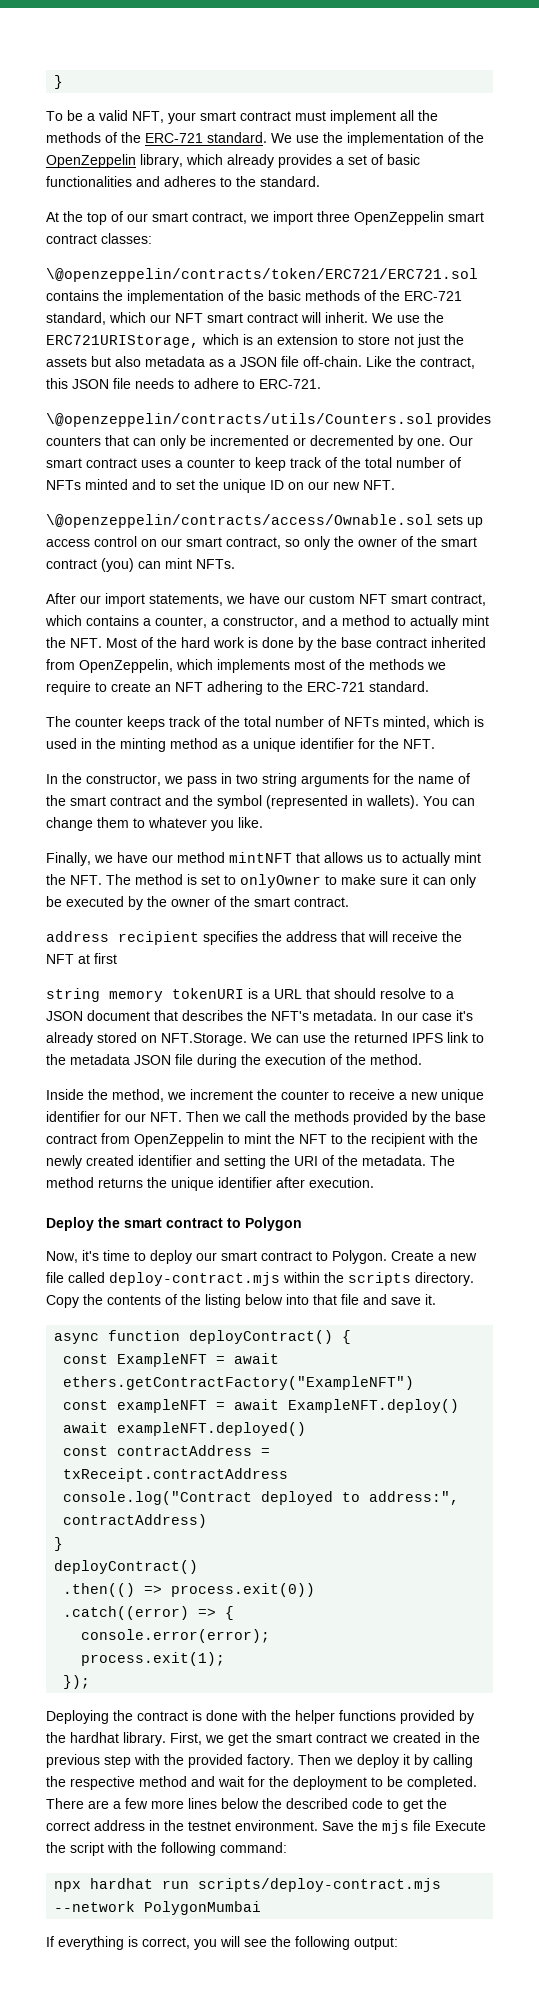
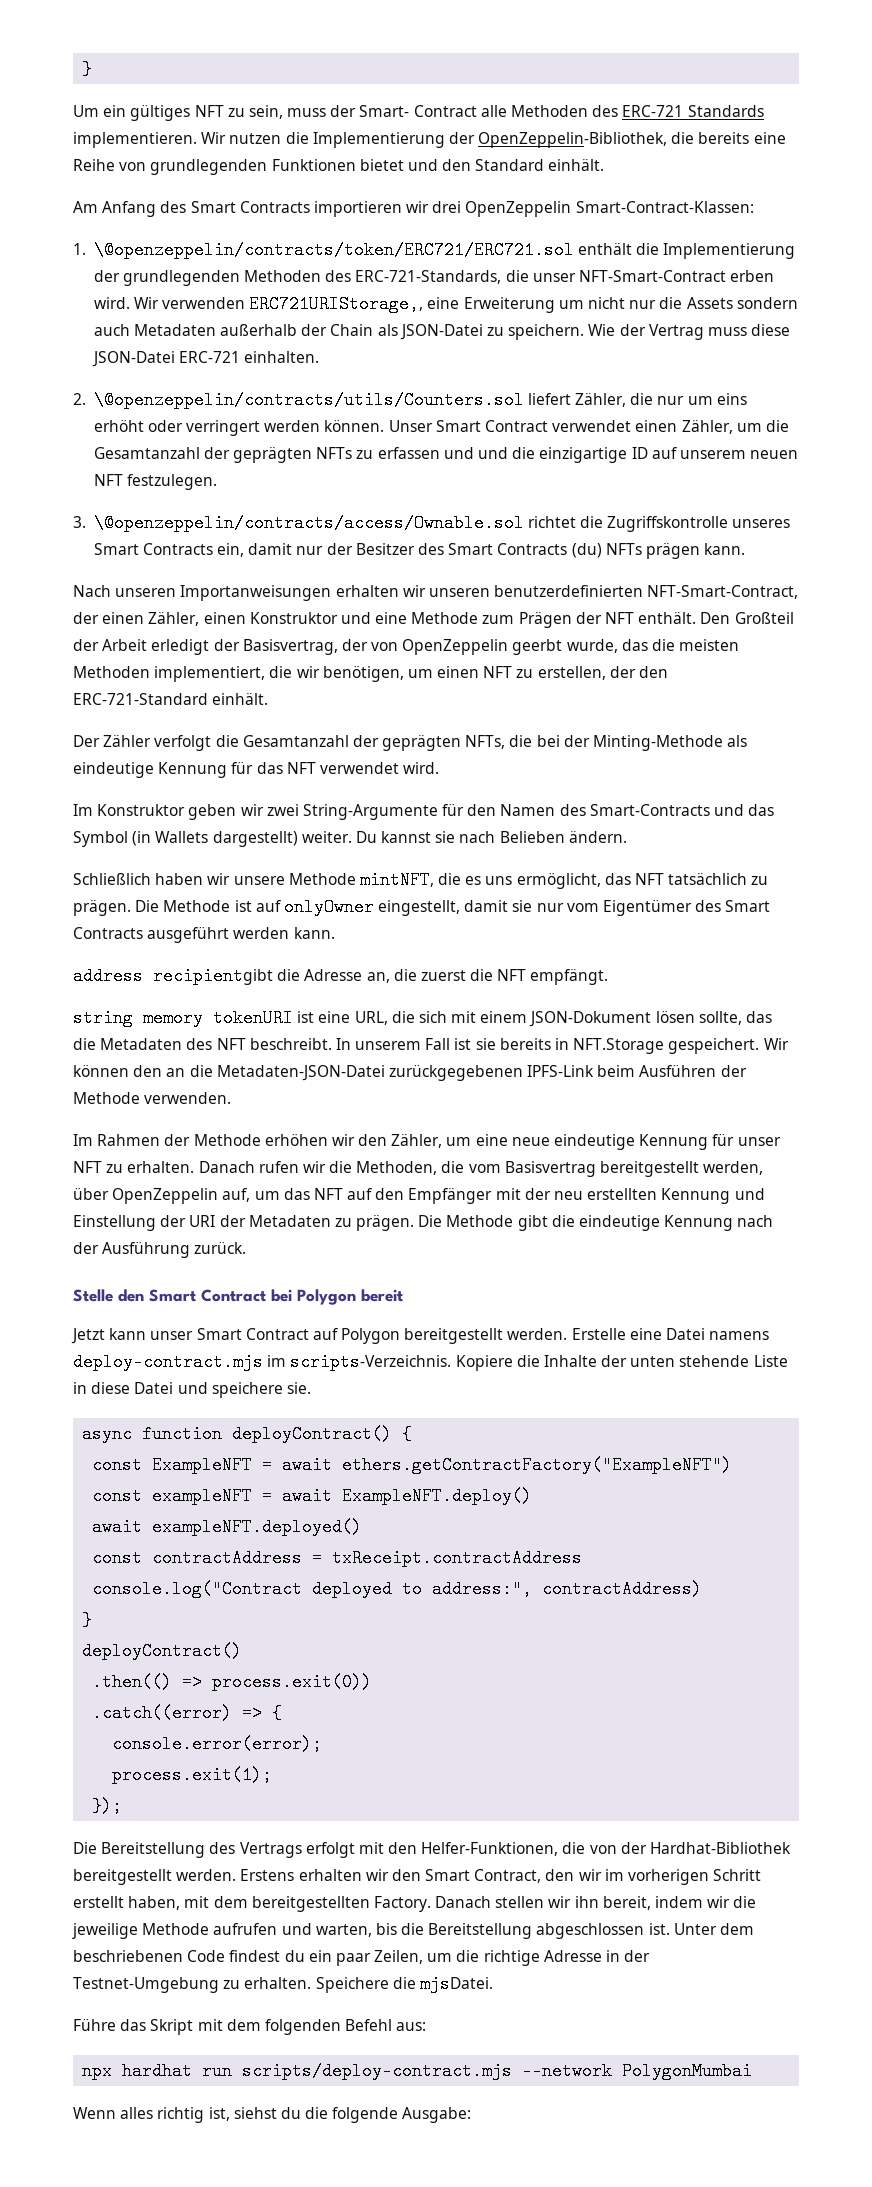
[54,75,64,89] [46,110,438,124] [46,132,484,146] [46,154,420,168] [46,176,320,187] [46,211,484,225] [46,233,152,244] [46,268,478,282] [46,290,462,304] [46,312,444,325] [46,334,464,348] [46,356,475,369] [46,378,321,389] [46,413,491,427] [46,435,473,449] [46,457,461,471] [46,479,395,493] [46,514,483,528] [46,536,477,550] [46,558,235,572] [46,593,486,607] [45,615,489,629] [46,637,486,651] [46,659,446,673] [46,681,429,695] [46,716,484,730] [46,738,435,752] [46,773,470,787] [46,795,475,809] [46,817,263,831] [46,852,481,866] [46,874,476,888] [46,896,349,910] [46,931,462,945] [46,953,117,964] [46,988,454,1002] [46,1010,473,1021] [46,1032,484,1046] [46,1054,422,1068] [46,1089,484,1103] [46,1111,486,1125] [46,1133,478,1147] [46,1155,455,1169] [46,1177,374,1191] [46,1217,302,1231] [46,1250,477,1264] [46,1272,474,1286] [46,1294,436,1308] } // To be a valid NFT, your smart contract must implement all the methods of the ERC-721 standard. We use the implementation of the OpenZeppelin library, which already provides a set of basic functionalities and adheres to the standard. // At the top of our smart contract, we import three OpenZeppelin smart contract classes: // \@openzeppelin/contracts/token/ERC721/ERC721.sol contains the implementation of the basic methods of the ERC-721 standard, which our NFT smart contract will inherit. We use the ERC721URIStorage, which is an extension to store not just the assets but also metadata as a JSON file off-chain. Like the contract, this JSON file needs to adhere to ERC-721. // \@openzeppelin/contracts/utils/Counters.sol provides counters that can only be incremented or decremented by one. Our smart contract uses a counter to keep track of the total number of NFTs minted and to set the unique ID on our new NFT. // \@openzeppelin/contracts/access/Ownable.sol sets up access control on our smart contract, so only the owner of the smart contract (you) can mint NFTs. // After our import statements, we have our custom NFT smart contract, which contains a counter, a constructor, and a method to actually mint the NFT. Most of the hard work is done by the base contract inherited from OpenZeppelin, which implements most of the methods we require to create an NFT adhering to the ERC-721 standard. // The counter keeps track of the total number of NFTs minted, which is used in the minting method as a unique identifier for the NFT. // In the constructor, we pass in two string arguments for the name of the smart contract and the symbol (represented in wallets). You can change them to whatever you like. // Finally, we have our method mintNFT that allows us to actually mint the NFT. The method is set to onlyOwner to make sure it can only be executed by the owner of the smart contract. // address recipient specifies the address that will receive the NFT at first // string memory tokenURI is a URL that should resolve to a JSON document that describes the NFT's metadata. In our case it's already stored on NFT.Storage. We can use the returned IPFS link to the metadata JSON file during the execution of the method. // Inside the method, we increment the counter to receive a new unique identifier for our NFT. Then we call the methods provided by the base contract from OpenZeppelin to mint the NFT to the recipient with the newly created identifier and setting the URI of the metadata. The method returns the unique identifier after execution. // Deploy the smart contract to Polygon // Now, it's time to deploy our smart contract to Polygon. Create a new file called deploy-contract.mjs within the scripts directory. Copy the contents of the listing below into that file and save it. -> [82,60,93,78] [73,105,764,121] [73,132,786,148] [73,159,605,175] [73,201,754,217] [73,241,796,259] [93,270,775,286] [93,295,798,313] [93,324,791,340] [91,351,320,367] [73,391,747,409] [93,420,789,436] [93,447,799,463] [93,474,217,490] [73,514,791,532] [93,543,746,559] [73,585,799,601] [73,612,794,628] [73,639,740,655] [73,666,669,682] [73,693,269,705] [73,735,748,751] [73,762,440,778] [73,804,775,820] [73,831,627,847] [73,871,769,889] [73,898,771,916] [73,927,335,943] [73,967,609,985] [73,1009,773,1027] [73,1038,789,1054] [73,1065,747,1081] [73,1092,232,1104] [73,1134,781,1150] [73,1161,764,1177] [73,1188,765,1204] [73,1215,774,1231] [73,1242,247,1258] [73,1289,403,1305] [71,1328,770,1344] [73,1353,788,1371] [73,1382,311,1398] } // Um ein gültiges NFT zu sein, muss der Smart- Contract alle Methoden des ERC-721 Standards implementieren. Wir nutzen die Implementierung der OpenZeppelin-Bibliothek, die bereits eine Reihe von grundlegenden Funktionen bietet und den Standard einhält. // Am Anfang des Smart Contracts importieren wir drei OpenZeppelin Smart-Contract-Klassen: // 1. \@openzeppelin/contracts/token/ERC721/ERC721.sol enthält die Implementierung der grundlegenden Methoden des ERC-721-Standards, die unser NFT-Smart-Contract erben wird. Wir verwenden ERC721URIStorage,, eine Erweiterung um nicht nur die Assets sondern auch Metadaten außerhalb der Chain als JSON-Datei zu speichern. Wie der Vertrag muss diese JSON-Datei ERC-721 einhalten. // 2. \@openzeppelin/contracts/utils/Counters.sol liefert Zähler, die nur um eins erhöht oder verringert werden können. Unser Smart Contract verwendet einen Zähler, um die Gesamtanzahl der geprägten NFTs zu erfassen und und die einzigartige ID auf unserem neuen NFT festzulegen. // 3. \@openzeppelin/contracts/access/Ownable.sol richtet die Zugriffskontrolle unseres Smart Contracts ein, damit nur der Besitzer des Smart Contracts (du) NFTs prägen kann. // Nach unseren Importanweisungen erhalten wir unseren benutzerdefinierten NFT-Smart-Contract, der einen Zähler, einen Konstruktor und eine Methode zum Prägen der NFT enthält. Den Großteil der Arbeit erledigt der Basisvertrag, der von OpenZeppelin geerbt wurde, das die meisten Methoden implementiert, die wir benötigen, um einen NFT zu erstellen, der den ERC-721-Standard einhält. // Der Zähler verfolgt die Gesamtanzahl der geprägten NFTs, die bei der Minting-Methode als eindeutige Kennung für das NFT verwendet wird. // Im Konstruktor geben wir zwei String-Argumente für den Namen des Smart-Contracts und das Symbol (in Wallets dargestellt) weiter. Du kannst sie nach Belieben ändern. // Schließlich haben wir unsere Methode mintNFT, die es uns ermöglicht, das NFT tatsächlich zu prägen. Die Methode ist auf onlyOwner eingestellt, damit sie nur vom Eigentümer des Smart Contracts ausgeführt werden kann. // address recipientgibt die Adresse an, die zuerst die NFT empfängt. // string memory tokenURI ist eine URL, die sich mit einem JSON-Dokument lösen sollte, das die Metadaten des NFT beschreibt. In unserem Fall ist sie bereits in NFT.Storage gespeichert. Wir können den an die Metadaten-JSON-Datei zurückgegebenen IPFS-Link beim Ausführen der Methode verwenden. // Im Rahmen der Methode erhöhen wir den Zähler, um eine neue eindeutige Kennung für unser NFT zu erhalten. Danach rufen wir die Methoden, die vom Basisvertrag bereitgestellt werden, über OpenZeppelin auf, um das NFT auf den Empfänger mit der neu erstellten Kennung und Einstellung der URI der Metadaten zu prägen. Die Methode gibt die eindeutige Kennung nach der Ausführung zurück. // Stelle den Smart Contract bei Polygon bereit // Jetzt kann unser Smart Contract auf Polygon bereitgestellt werden. Erstelle eine Datei namens deploy-contract.mjs im scripts-Verzeichnis. Kopiere die Inhalte der unten stehende Liste in diese Datei und speichere sie.
[46,1710,474,1724] [46,1732,480,1746] [46,1754,473,1768] [46,1776,477,1790] [46,1798,447,1812] [46,1820,486,1834] [46,1842,287,1856] Deploying the contract is done with the helper functions provided by the hardhat library. First, we get the smart contract we created in the previous step with the provided factory. Then we deploy it by calling the respective method and wait for the deployment to be completed. There are a few more lines below the described code to get the correct address in the testnet environment. Save the mjs file Execute the script with the following command: -> [73,1842,792,1858] [73,1869,762,1885] [73,1896,757,1912] [72,1923,755,1939] [73,1950,651,1966] [73,1975,493,1993] [73,2019,427,2035] Die Bereitstellung des Vertrags erfolgt mit den Helfer-Funktionen, die von der Hardhat-Bibliothek bereitgestellt werden. Erstens erhalten wir den Smart Contract, den wir im vorherigen Schritt erstellt haben, mit dem bereitgestellten Factory. Danach stellen wir ihn bereit, indem wir die jeweilige Methode aufrufen und warten, bis die Bereitstellung abgeschlossen ist. Unter dem beschriebenen Code findest du ein paar Zeilen, um die richtige Adresse in der Testnet-Umgebung zu erhalten. Speichere die mjsDatei. // Führe das Skript mit dem folgenden Befehl aus:
[46,1936,398,1950] If everything is correct, you will see the following output: -> [73,2107,472,2123] Wenn alles richtig ist, siehst du die folgende Ausgabe:

